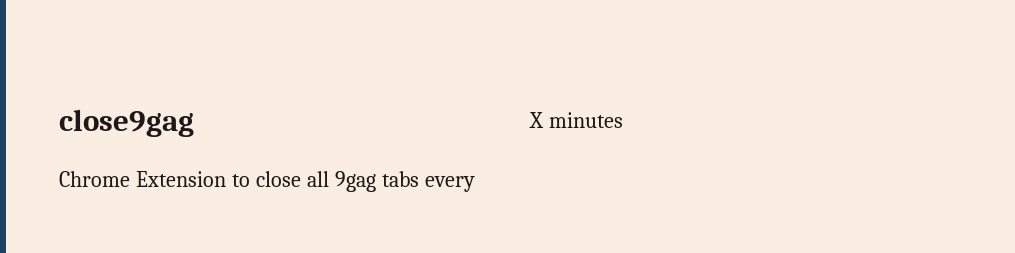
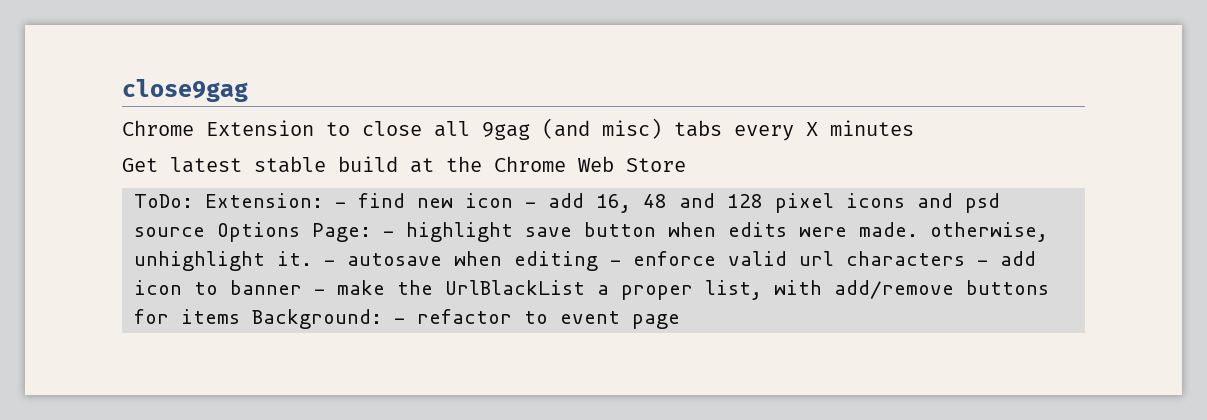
(376, 181) none -> [542,118,662,139] (and misc)
(623, 120) none -> [122,156,686,173] [134,193,1000,213] [134,222,1048,242] [134,251,1036,271] [134,280,1049,300] [134,309,680,329] // Get latest stable build at the Chrome Web Store // ToDo: Extension: - find new icon - add 16, 48 and 128 pixel icons and psd source Options Page: - highlight save button when edits were made. otherwise, unhighlight it. - autosave when editing - enforce valid url characters - add icon to banner - make the UrlBlackList a proper list, with add/remove buttons for items Background: - refactor to event page

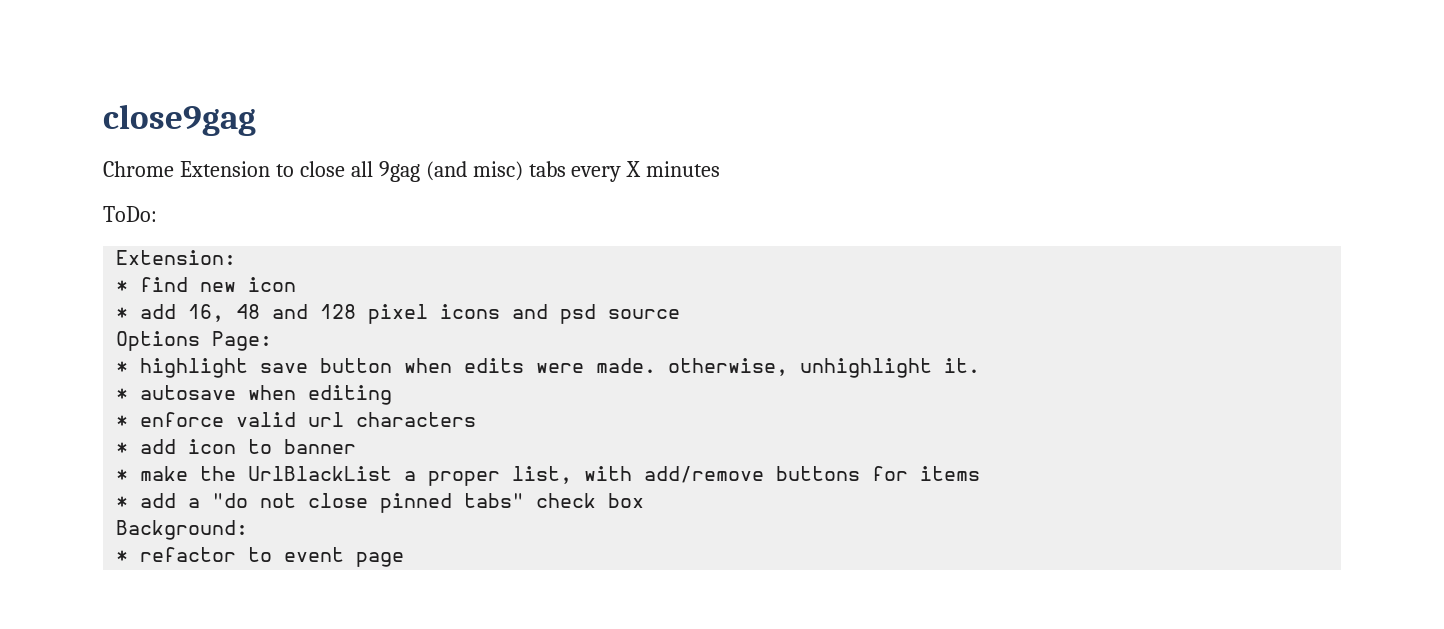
[122,156,686,173] [134,194,193,208] Get latest stable build at the Chrome Web Store // ToDo: -> [103,206,157,222] ToDo: //
[335,202,346,208] - -> [116,280,129,292] // *
[525,202,536,208] - -> [116,307,129,319] // *
(205, 232) none -> (681, 314) //
[383,231,394,237] - -> [116,361,129,373] // *
[324,260,335,266] - -> [116,388,129,400] // *
[610,260,621,266] - -> [116,415,129,427] // *
[977,260,988,266] - -> [116,442,129,454] // *
[314,289,325,295] - -> [116,469,129,481] // *
(240, 316) none -> [116,493,645,513] // * add a "do not close pinned tabs" check box //
[394,318,405,324] - -> [116,550,129,562] // *

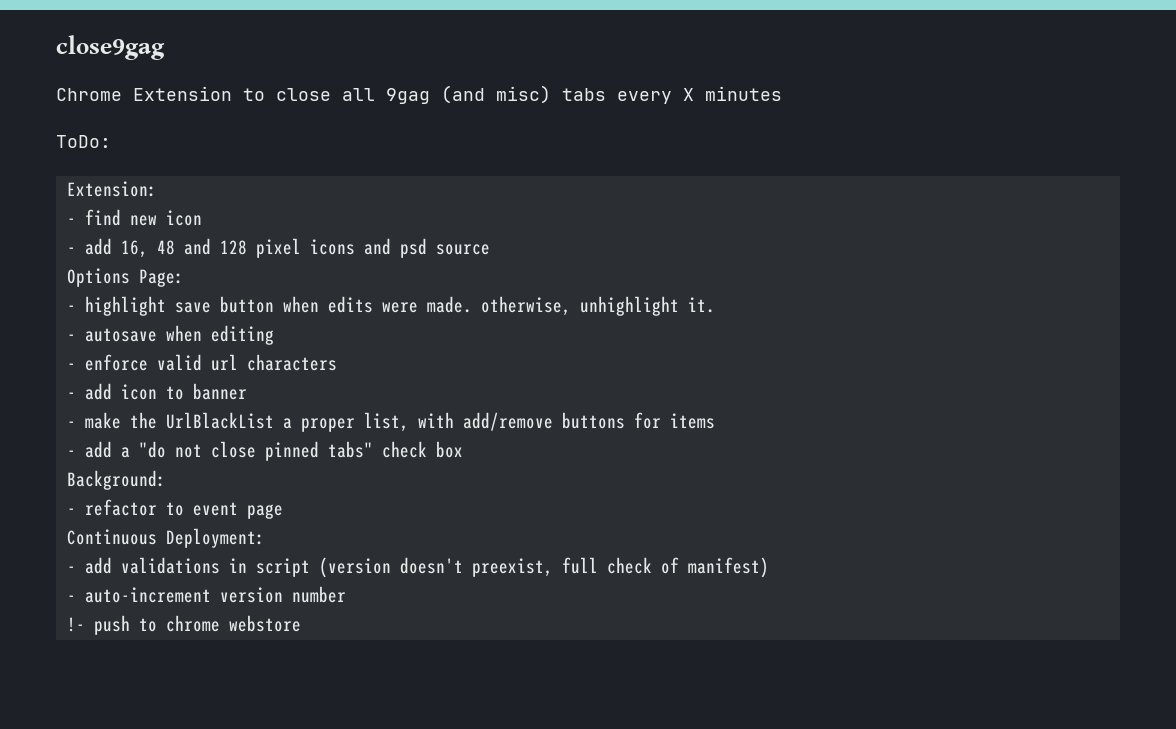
[116,280,129,292] * -> [66,218,76,225] -
[116,307,129,319] * -> [66,247,76,254] -
[116,361,129,373] * -> [66,305,76,312] -
[116,388,129,400] * -> [66,334,76,341] -
[116,415,129,427] * -> [66,363,76,370] -
[116,442,129,454] * -> [66,392,76,399] -
[116,469,129,481] * -> [66,421,76,428] -
[116,496,129,508] * -> [66,450,76,457] -
[116,550,129,562] * -> [66,508,76,515] -
(405, 559) none -> [66,528,265,548] [66,557,769,578] [66,586,346,603] [66,615,301,635] // Continuous Deployment: // - add validations in script (version doesn't preexist, full check of manifest) // - auto-increment version number // !- push to chrome webstore

